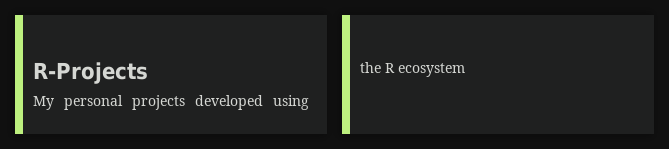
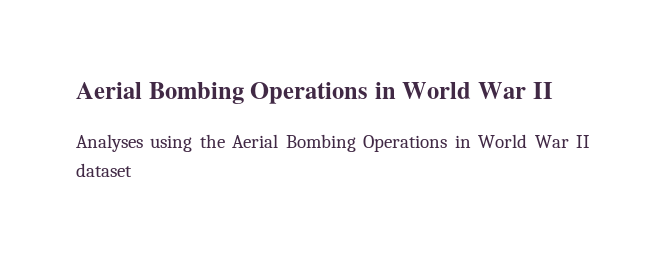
[33,62,148,84] [33,95,309,110] [360,62,465,77] R-Projects // My personal projects developed using the R ecosystem -> [76,82,553,104] [76,134,590,152] [76,163,132,177] Aerial Bombing Operations in World War II // Analyses using the Aerial Bombing Operations in World War II dataset

